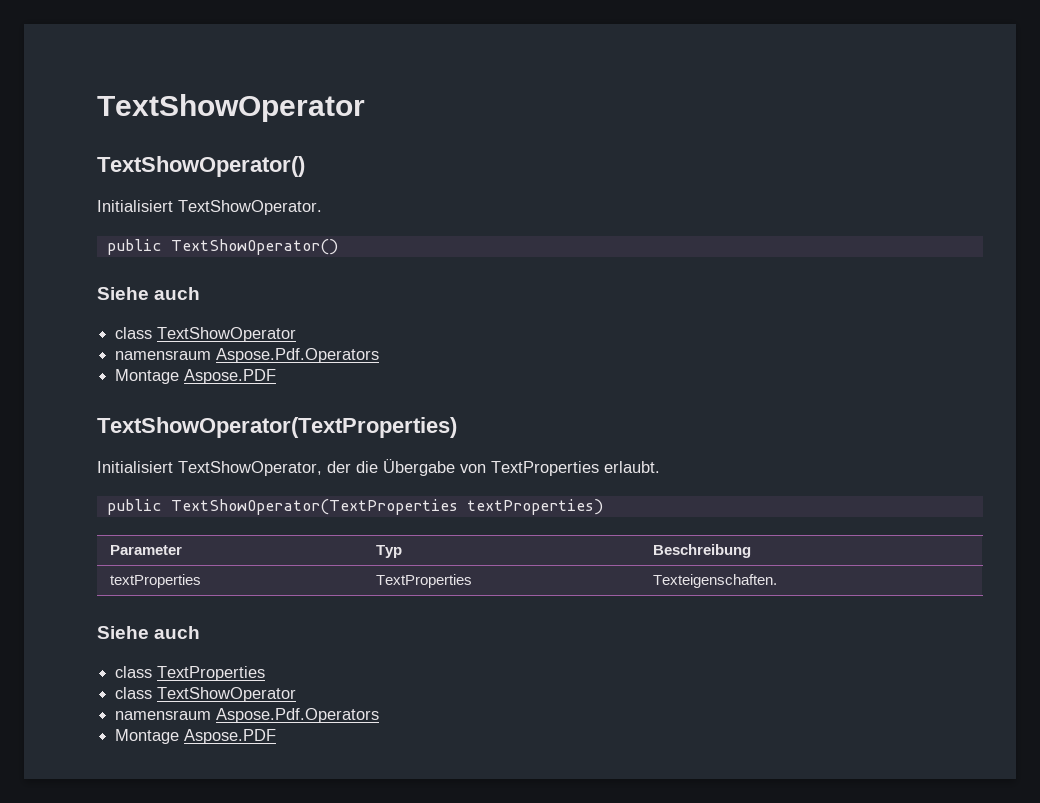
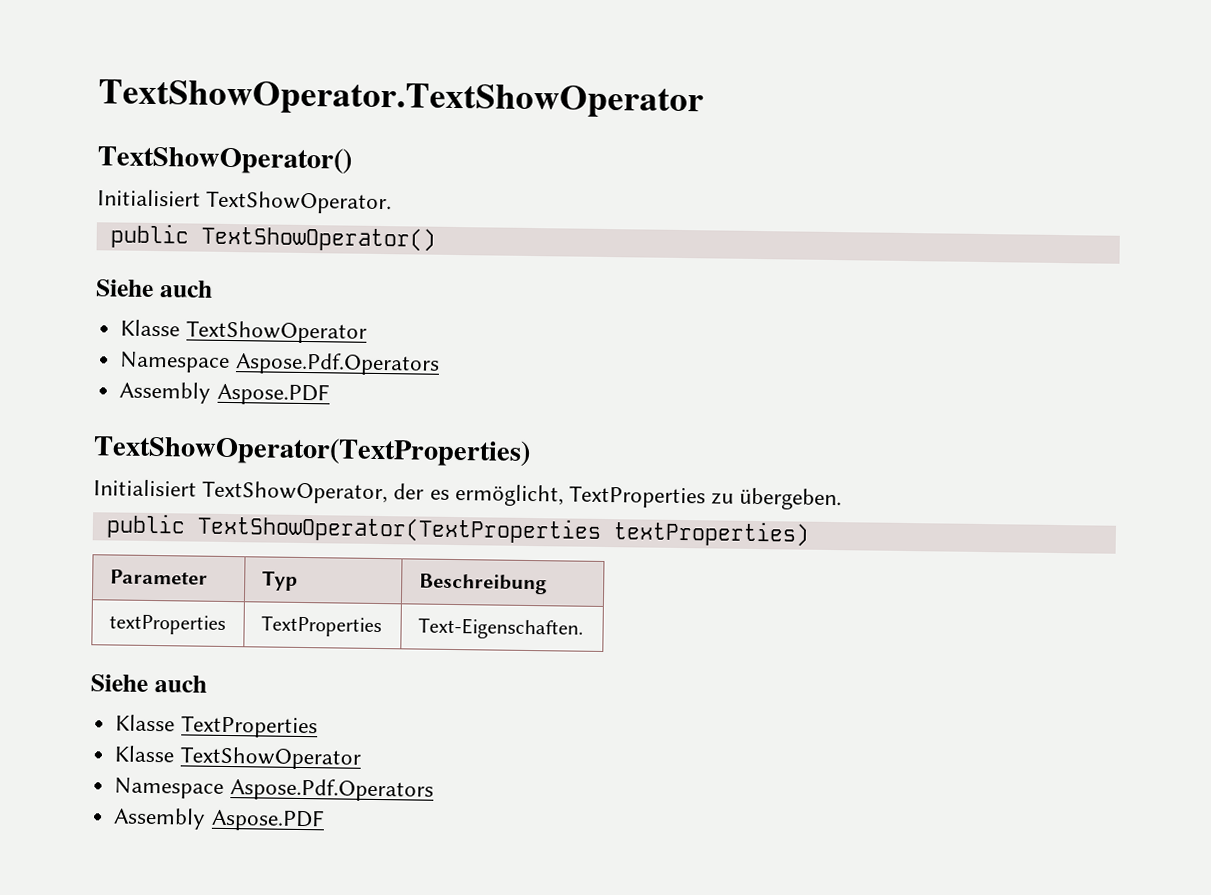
[97,94,365,122] TextShowOperator -> [98,79,704,119] TextShowOperator.TextShowOperator
[115,327,297,342] [115,348,380,363] [115,369,180,384] class TextShowOperator // namensraum Aspose.Pdf.Operators // Montage -> [120,319,367,344] [119,351,440,376] [119,381,212,404] Klasse TextShowOperator // Namespace Aspose.Pdf.Operators // Assembly
[356,459,660,476] die Übergabe von TextProperties erlaubt. -> [429,484,843,511] es ermöglicht, TextProperties zu übergeben.
[652,574,777,588] [97,626,201,639] [115,666,153,678] Texteigenschaften. // Siehe auch // class -> [417,617,584,640] [90,674,207,693] [115,714,176,732] Text-Eigenschaften. // Siehe auch // Klasse
[115,687,297,702] [115,708,380,723] [115,729,180,744] class TextShowOperator // namensraum Aspose.Pdf.Operators // Montage -> [114,745,361,770] [114,777,434,802] [113,807,207,830] Klasse TextShowOperator // Namespace Aspose.Pdf.Operators // Assembly

